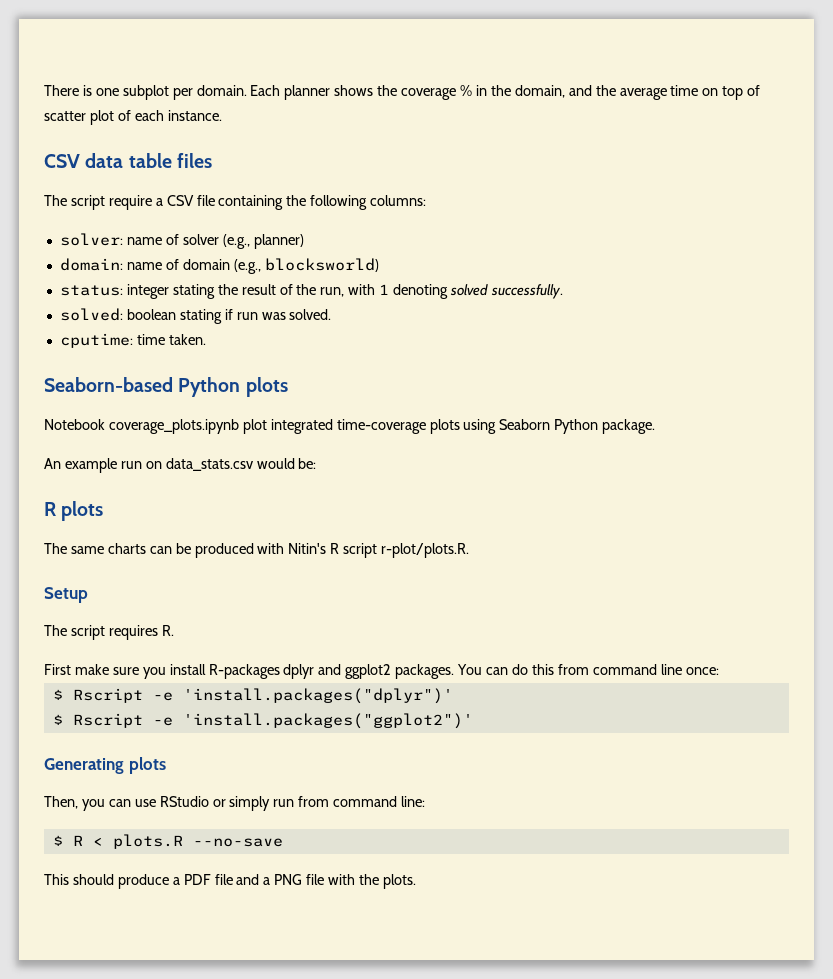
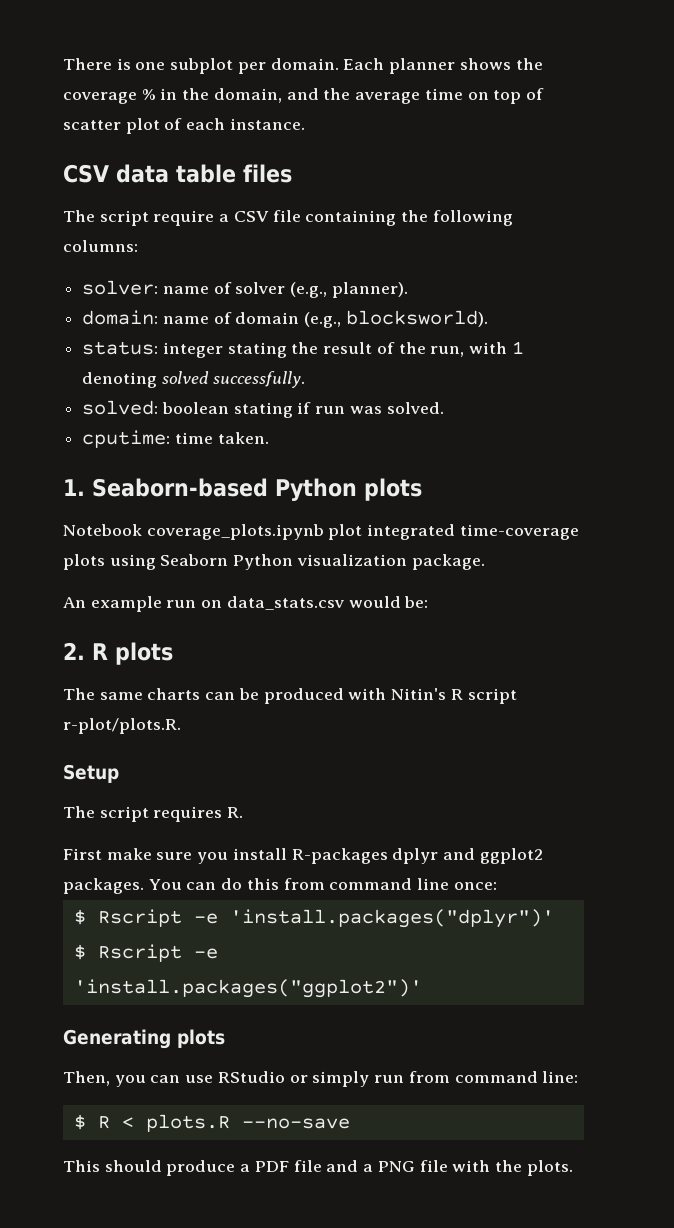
[253,234,304,249] planner) -> [331,282,408,298] planner).
[264,258,379,272] blocksworld) -> [345,310,488,327] blocksworld).
(206, 339) none -> [63,479,85,496] 1.
(599, 426) none -> [296,554,407,566] visualization
(317, 463) none -> [63,642,85,660] 2.

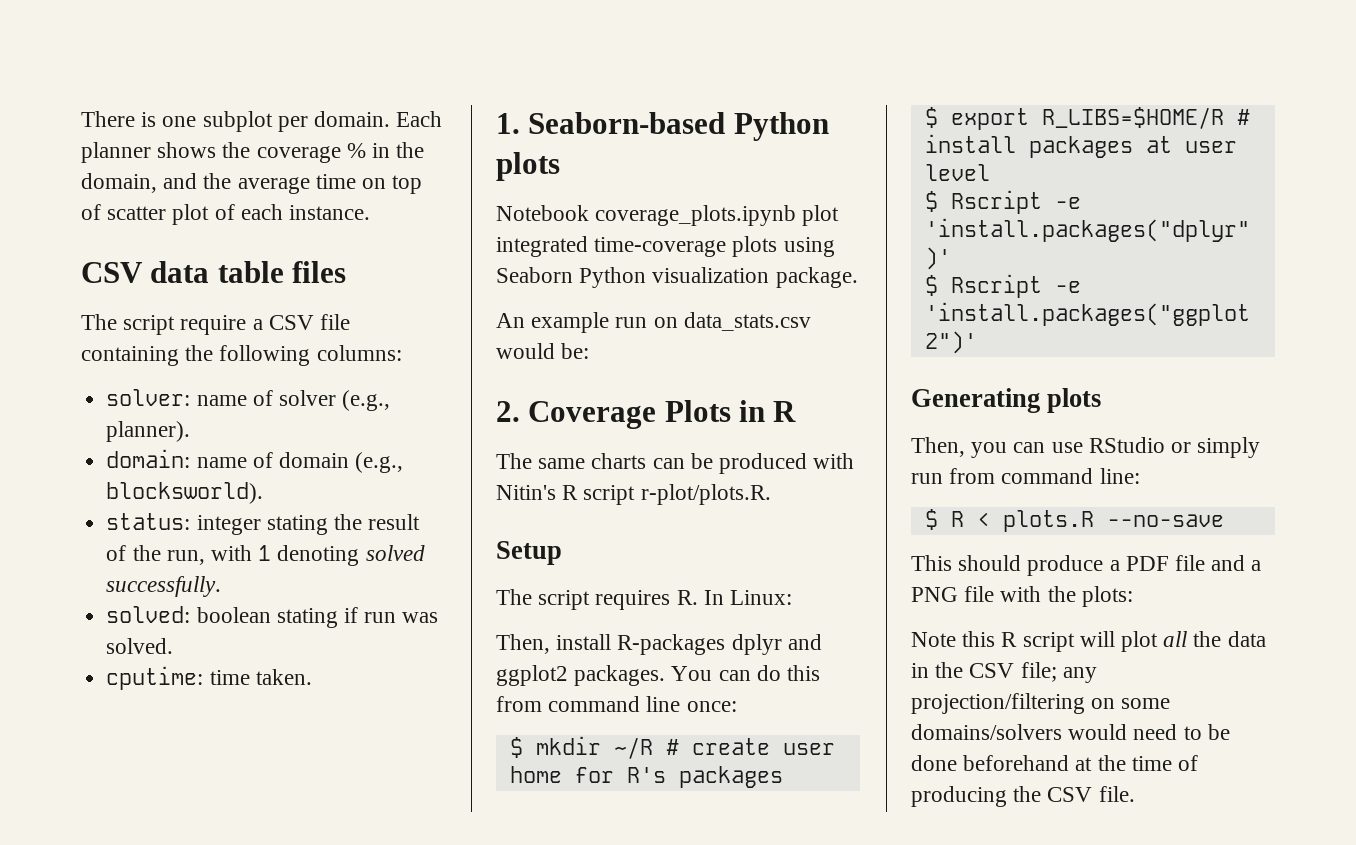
[92,642,173,665] R plots -> [528,400,797,429] Coverage Plots in R
[63,848,229,864] // First make sure you -> [703,590,793,605] [496,634,550,654] In Linux: // Then,
(497, 886) none -> [509,736,835,759] [509,766,783,788] [924,107,1250,130] [924,134,1237,158] [924,164,990,181] // $ mkdir ~/R # create user home for R's packages // $ export R_LIBS=$HOME/R # install packages at user level
[526,1160,573,1176] plots. -> [1081,586,1133,607] [911,631,1266,652] [911,662,1097,683] [911,693,1171,714] [911,724,1230,740] [911,755,1199,771] [911,786,1135,807] plots: // Note this R script will plot all the data in the CSV file; any projection/filtering on some domains/solvers would need to be done beforehand at the time of producing the CSV file.

